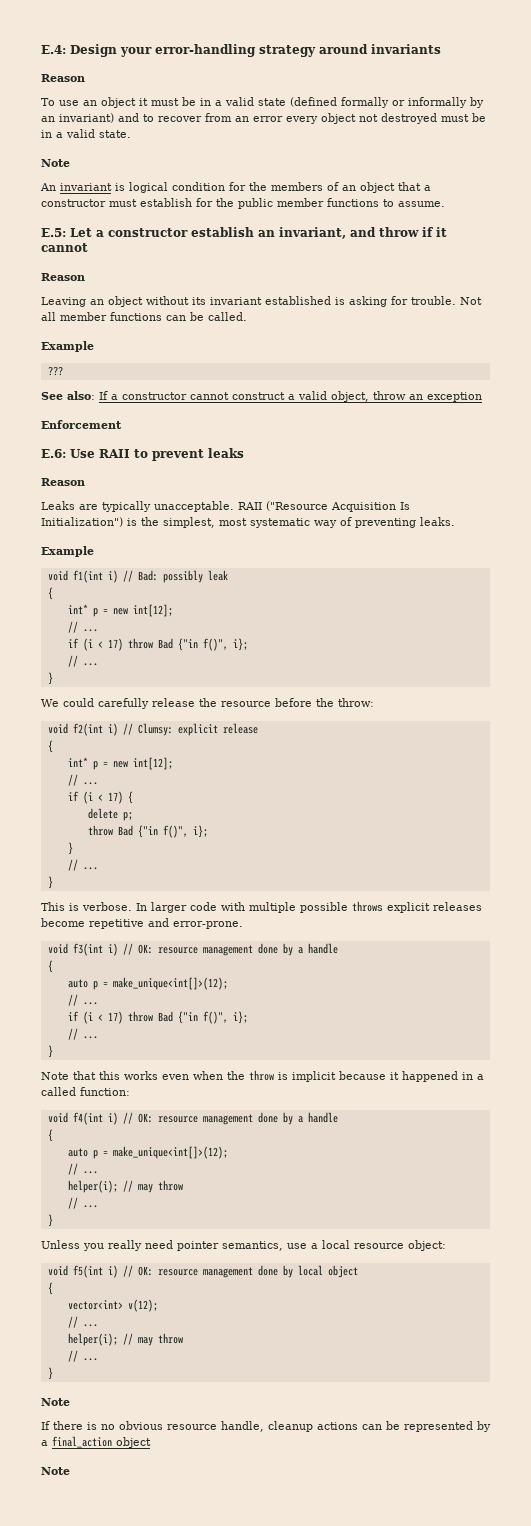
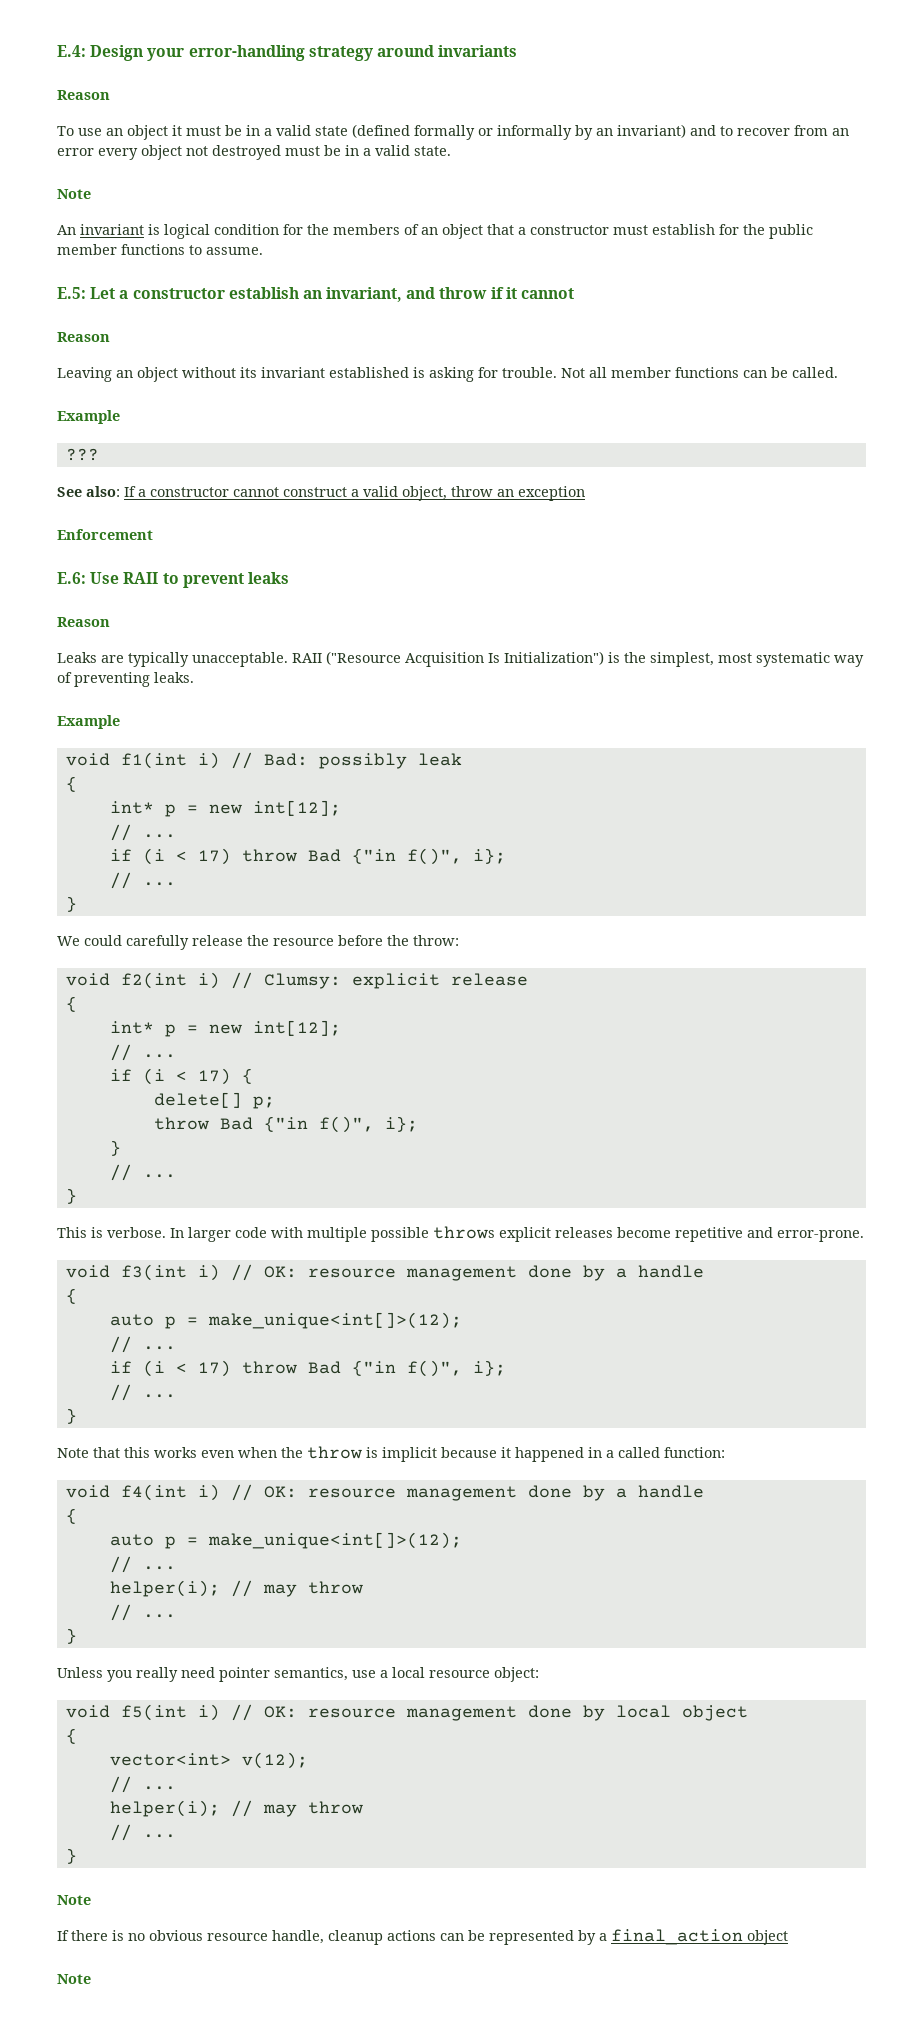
[87,808,118,819] delete -> [153,1092,242,1108] delete[]

